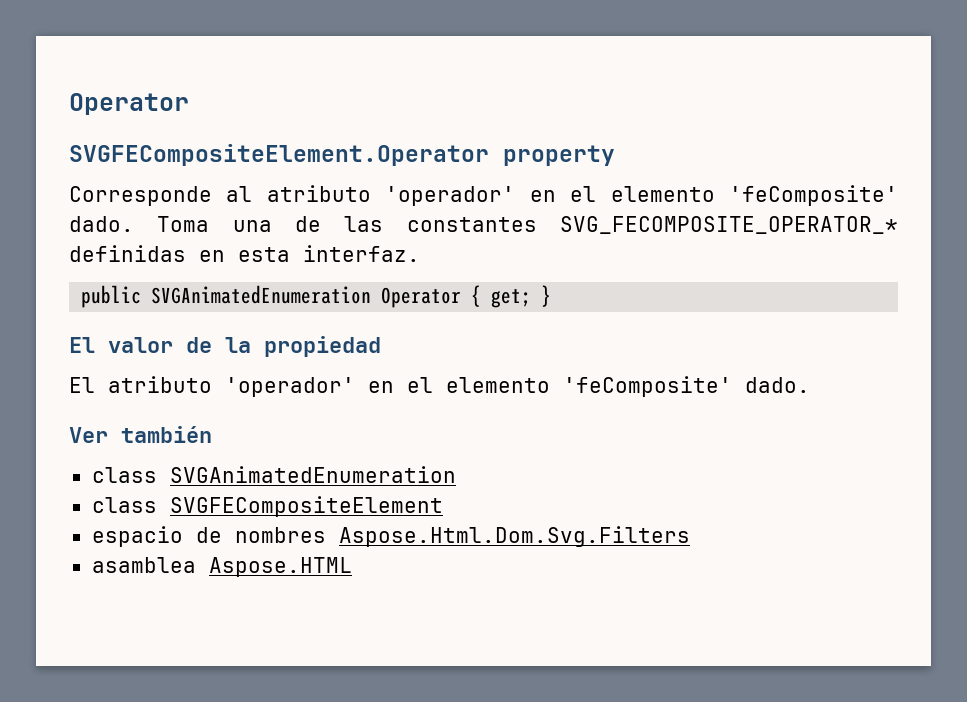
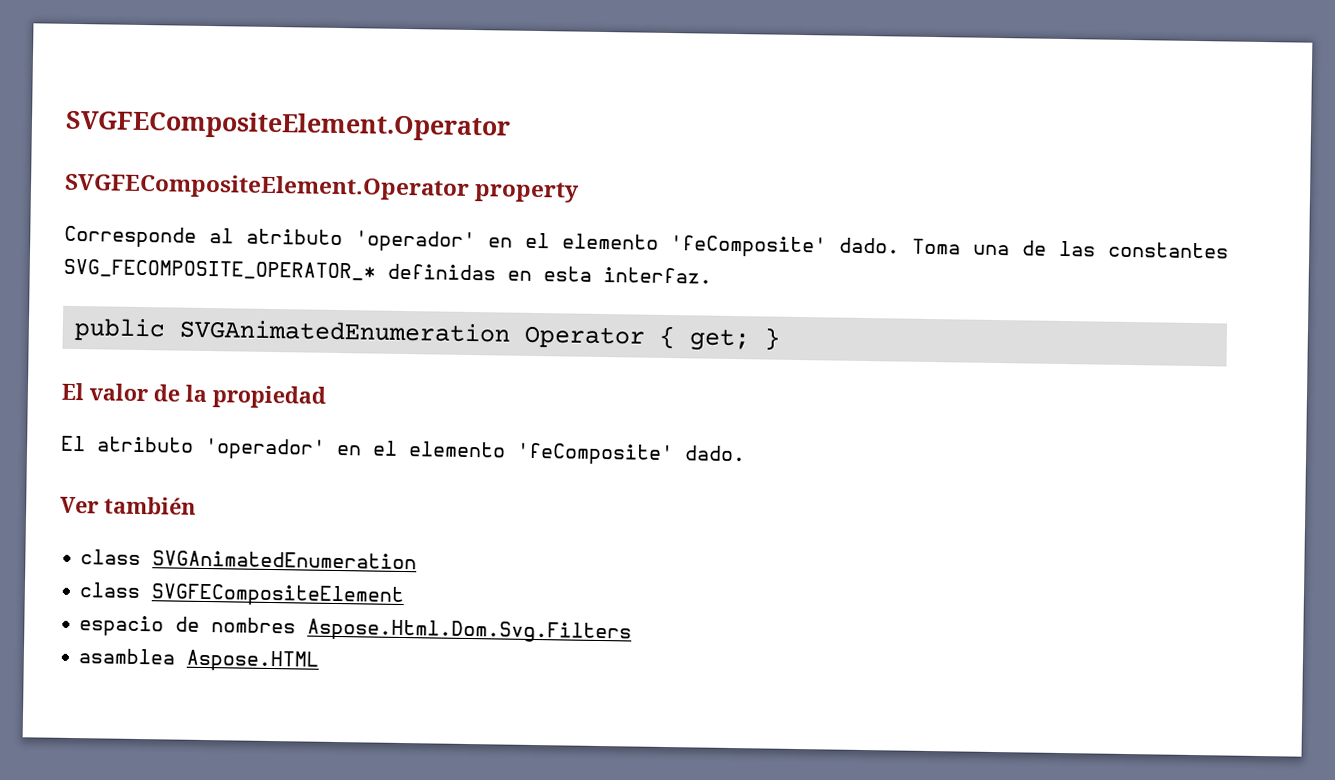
[69,93,189,115] Operator -> [65,109,511,142] SVGFECompositeElement.Operator

